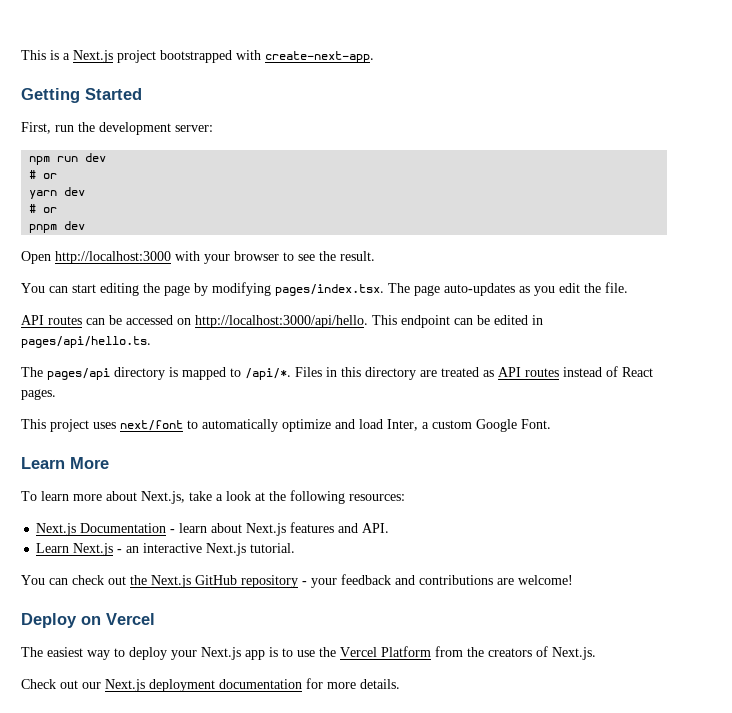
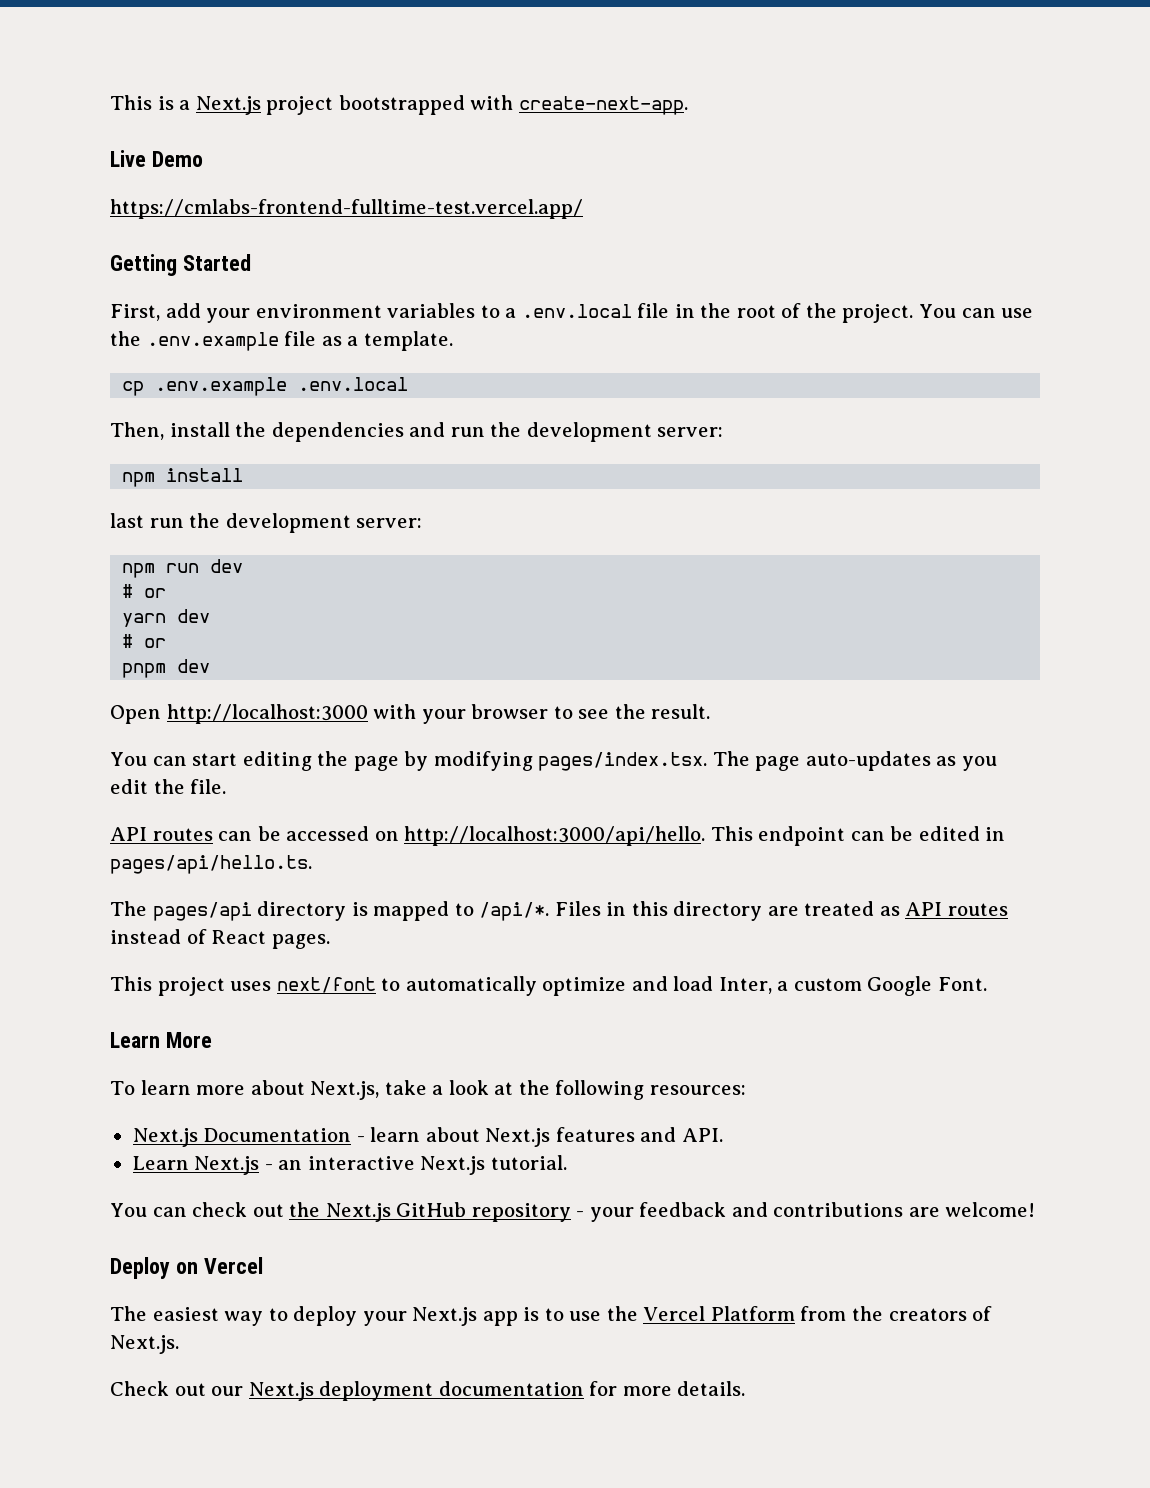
(374, 57) none -> [110,150,203,167] [110,199,583,219] // Live Demo // https://cmlabs-frontend-fulltime-test.vercel.app/
(51, 128) none -> [165,303,1034,323] [110,331,453,351] [122,377,409,396] [110,422,724,442] [122,468,244,487] [110,513,144,528] add your environment variables to a .env.local file in the root of the project. You can use the .env.example file as a template. // cp .env.example .env.local // Then, install the dependencies and run the development server: // npm install // last

